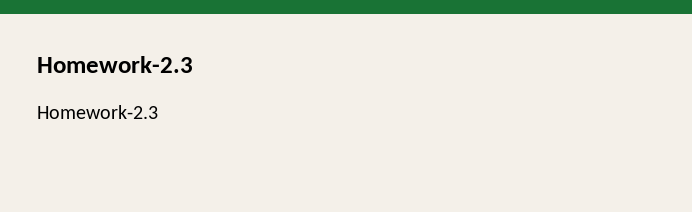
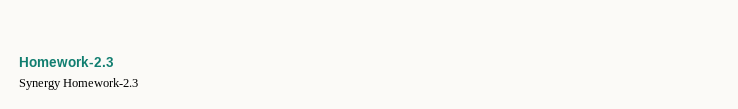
(193, 64) none -> [19,79,61,90] Synergy

